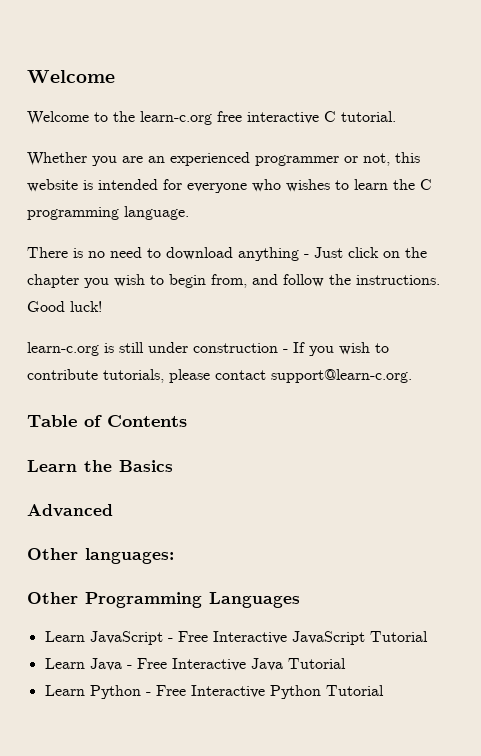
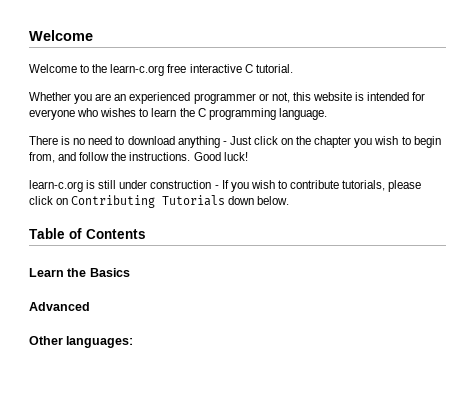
[215,369,412,383] contact support@learn-c.org. -> [29,195,290,208] click on Contributing Tutorials down below.
[27,592,300,608] [44,631,428,645] [44,658,346,671] [44,685,384,699] // Other Programming Languages // Learn JavaScript - Free Interactive JavaScript Tutorial // Learn Java - Free Interactive Java Tutorial // Learn Python - Free Interactive Python Tutorial -> (134, 342) none

